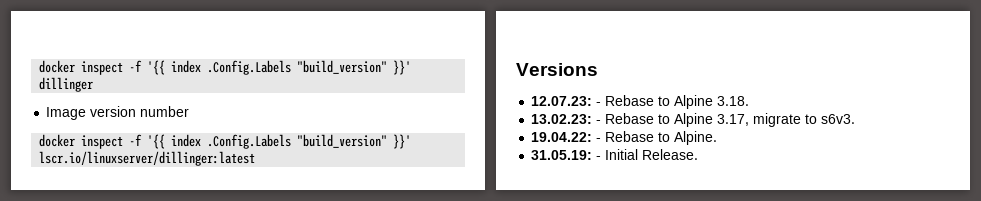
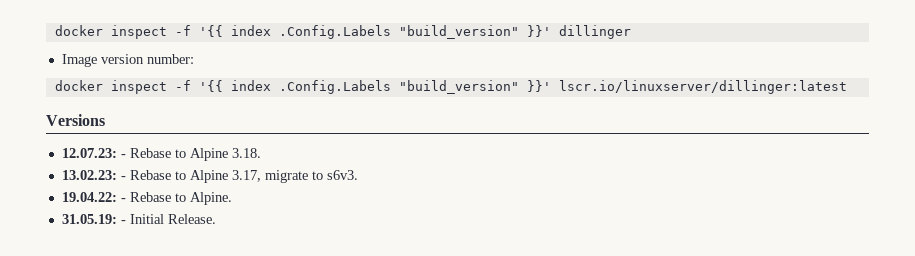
[140,106,190,117] number -> [146,54,194,64] number:

